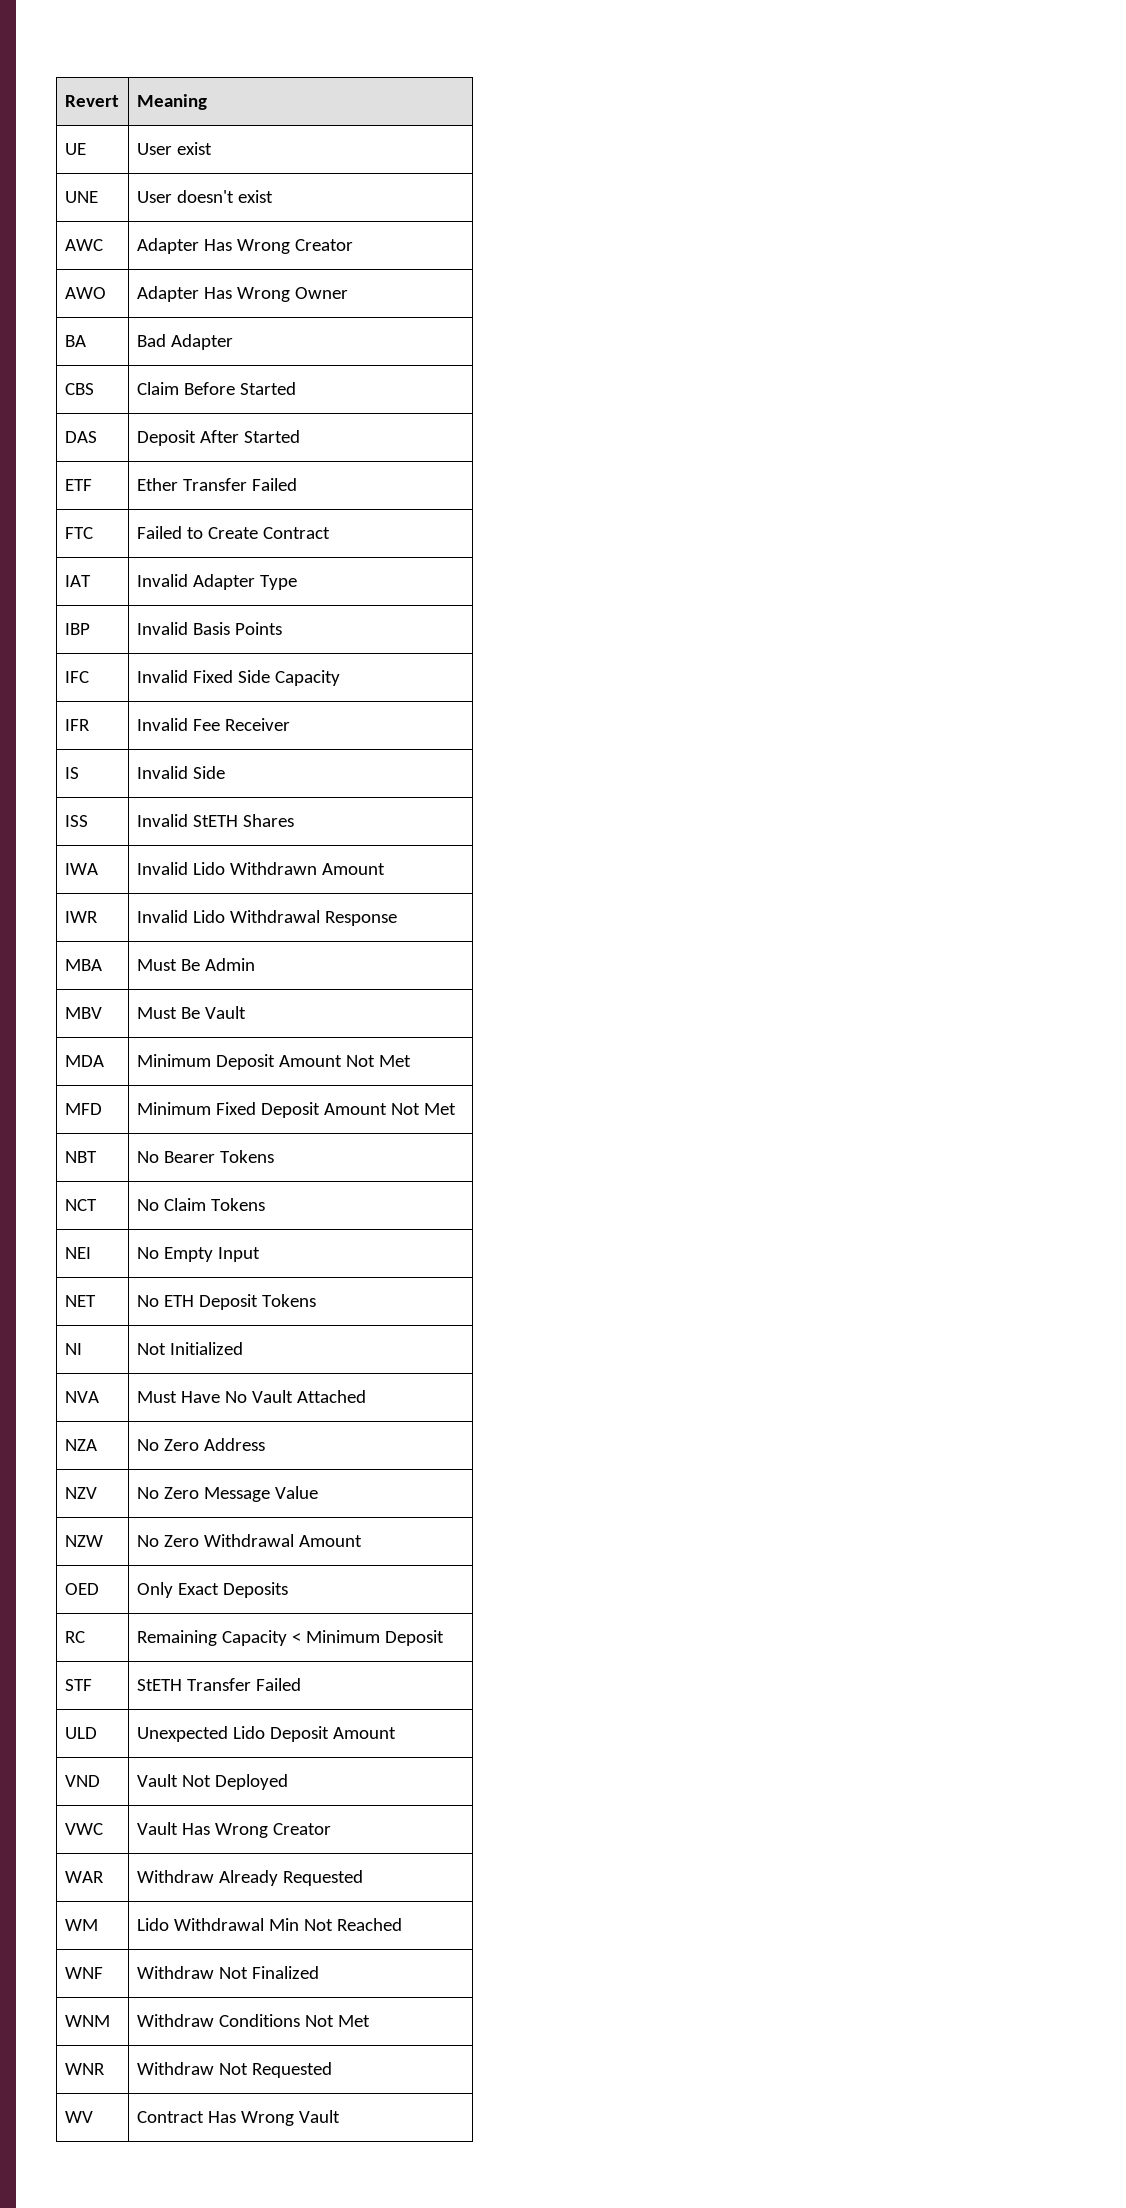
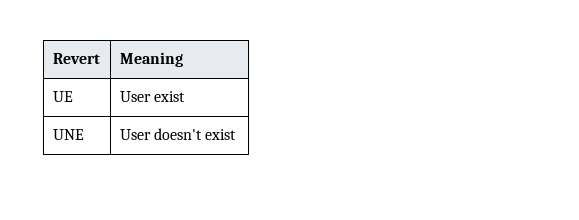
[64,239,103,251] [136,238,353,254] [64,287,106,299] [136,286,348,302] [64,335,86,347] [136,334,233,350] [64,383,94,395] [136,382,296,395] [64,431,97,443] [136,430,300,446] [64,479,92,491] [136,478,297,491] [64,527,93,539] [136,526,330,539] [64,575,91,587] [136,574,297,590] [64,623,90,635] [136,622,282,635] [64,671,89,683] [136,670,340,686] [64,719,90,731] [136,718,290,731] [64,767,79,779] [136,766,225,779] [64,815,88,827] [136,814,294,827] [64,863,98,875] [136,862,385,875] [64,911,98,923] [136,910,397,926] [64,959,102,971] [136,958,255,971] [64,1007,102,1019] [136,1006,246,1019] [64,1055,104,1067] [136,1054,411,1070] [64,1103,102,1115] [136,1102,456,1118] [64,1151,97,1163] [136,1150,274,1163] [64,1199,97,1211] [136,1198,265,1211] [64,1247,91,1259] [136,1247,260,1262] [64,1295,96,1307] [136,1294,316,1310] [64,1343,82,1355] [136,1342,243,1355] [64,1391,99,1403] [136,1390,366,1403] [64,1439,97,1451] [136,1438,265,1451] [64,1487,97,1499] [136,1486,318,1502] [64,1535,103,1547] [136,1534,362,1547] [64,1583,99,1595] [136,1582,288,1598] [64,1631,85,1643] [136,1630,444,1646] [64,1679,92,1691] [136,1678,301,1691] [64,1727,97,1739] [136,1726,396,1742] [64,1775,100,1787] [136,1774,288,1790] [64,1823,103,1835] [136,1822,331,1838] [64,1871,104,1883] [136,1870,363,1886] [64,1919,98,1931] [136,1918,402,1931] [64,1967,103,1979] [136,1966,319,1979] [64,2015,110,2027] [136,2014,370,2027] [64,2063,105,2075] [136,2062,332,2078] [64,2111,93,2123] [136,2110,340,2126] // AWC | Adapter Has Wrong Creator // AWO | Adapter Has Wrong Owner // BA | Bad Adapter // CBS | Claim Before Started // DAS | Deposit After Started // ETF | Ether Transfer Failed // FTC | Failed to Create Contract // IAT | Invalid Adapter Type // IBP | Invalid Basis Points // IFC | Invalid Fixed Side Capacity // IFR | Invalid Fee Receiver // IS | Invalid Side // ISS | Invalid StETH Shares // IWA | Invalid Lido Withdrawn Amount // IWR | Invalid Lido Withdrawal Response // MBA | Must Be Admin // MBV | Must Be Vault // MDA | Minimum Deposit Amount Not Met // MFD | Minimum Fixed Deposit Amount Not Met // NBT | No Bearer Tokens // NCT | No Claim Tokens // NEI | No Empty Input // NET | No ETH Deposit Tokens // NI | Not Initialized // NVA | Must Have No Vault Attached // NZA | No Zero Address // NZV | No Zero Message Value // NZW | No Zero Withdrawal Amount // OED | Only Exact Deposits // RC | Remaining Capacity < Minimum Deposit // STF | StETH Transfer Failed // ULD | Unexpected Lido Deposit Amount // VND | Vault Not Deployed // VWC | Vault Has Wrong Creator // WAR | Withdraw Already Requested // WM | Lido Withdrawal Min Not Reached // WNF | Withdraw Not Finalized // WNM | Withdraw Conditions Not Met // WNR | Withdraw Not Requested // WV | Contract Has Wrong Vault -> (237, 134) none

